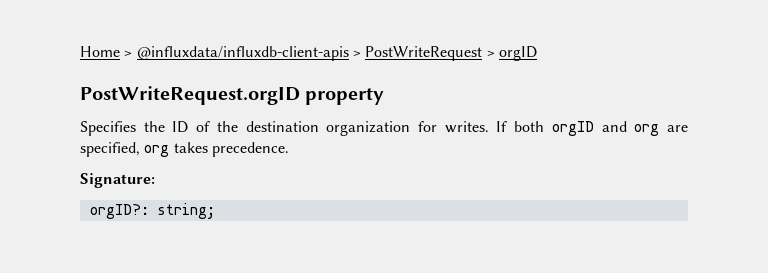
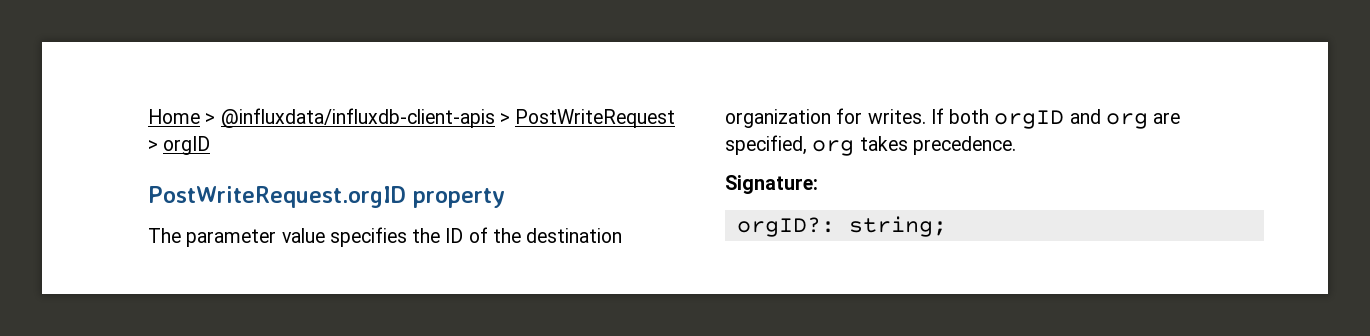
[80,121,136,136] Specifies -> [148,227,407,247] The parameter value specifies

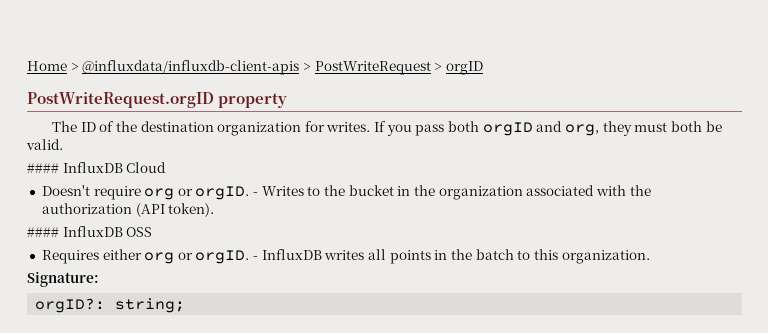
[186,227,441,247] parameter value specifies the -> (77, 126) none
(944, 116) none -> [386,124,445,136] you pass
[1105,112,1181,129] [725,135,1016,156] org are specified, org takes precedence. -> [564,121,722,136] [26,139,63,150] [27,162,167,173] [41,185,651,200] [41,203,215,217] [27,226,153,237] [41,249,650,264] org, they must both be valid. // #### InfluxDB Cloud // Doesn't require org or orgID. - Writes to the bucket in the organization associated with the authorization (API token). // #### InfluxDB OSS // Requires either org or orgID. - InfluxDB writes all points in the batch to this organization.

